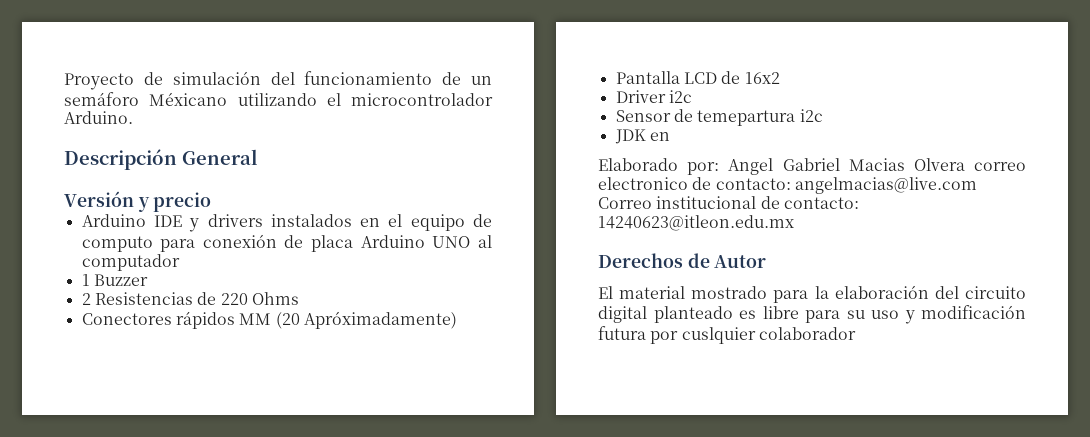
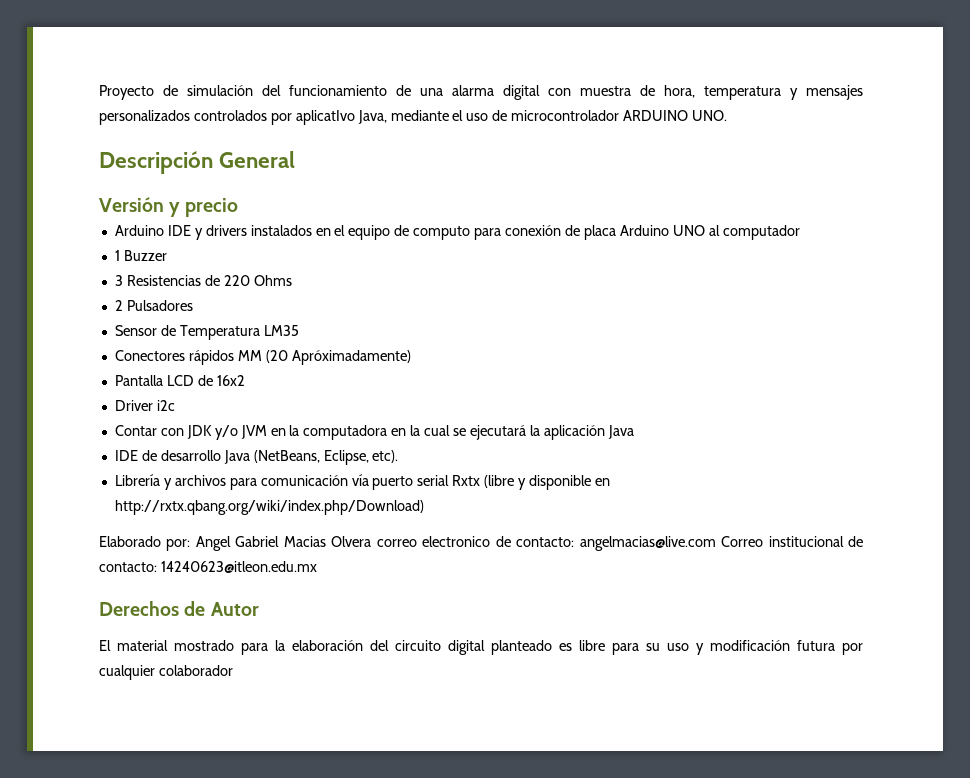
[471,76,492,85] [64,92,493,106] [64,111,133,124] un semáforo Méxicano utilizando el microcontrolador Arduino. -> [420,85,863,100] [99,110,728,125] una alarma digital con muestra de hora, temperatura y mensajes personalizados controlados por aplicatIvo Java, mediante el uso de microcontrolador ARDUINO UNO.
[81,293,91,305] 2 -> [114,275,123,286] 3
(299, 298) none -> [114,300,193,311] [114,325,299,340] // 2 Pulsadores // Sensor de Temperatura LM35
[615,109,823,126] [614,129,670,144] Sensor de temepartura i2c // JDK en -> [114,425,634,440] [114,450,399,465] [114,474,610,490] [114,500,424,515] Contar con JDK y/o JVM en la computadora en la cual se ejecutará la aplicación Java // IDE de desarrollo Java (NetBeans, Eclipse, etc). // Librería y archivos para comunicación vía puerto serial Rxtx (libre y disponible en http://rxtx.qbang.org/wiki/index.php/Download)
[681,327,756,344] cuslquier -> [99,665,155,680] cualquier

